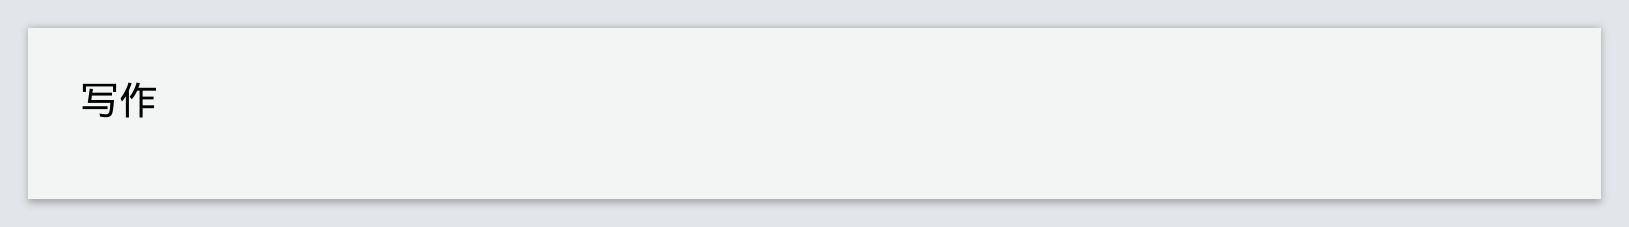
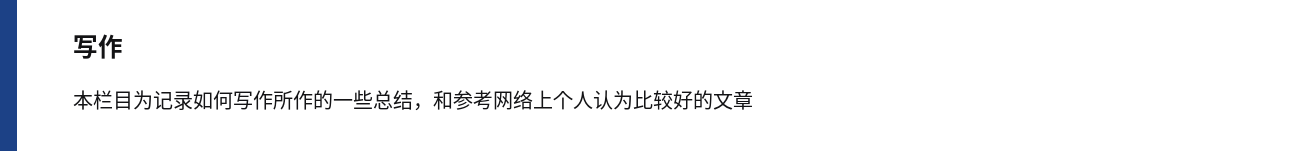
[80,82,158,118] 写作 -> [73,34,123,59] [73,90,753,111] 写作 // 本栏目为记录如何写作所作的一些总结，和参考网络上个人认为比较好的文章

